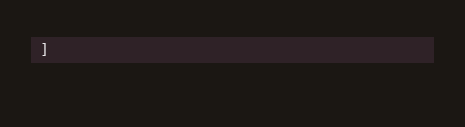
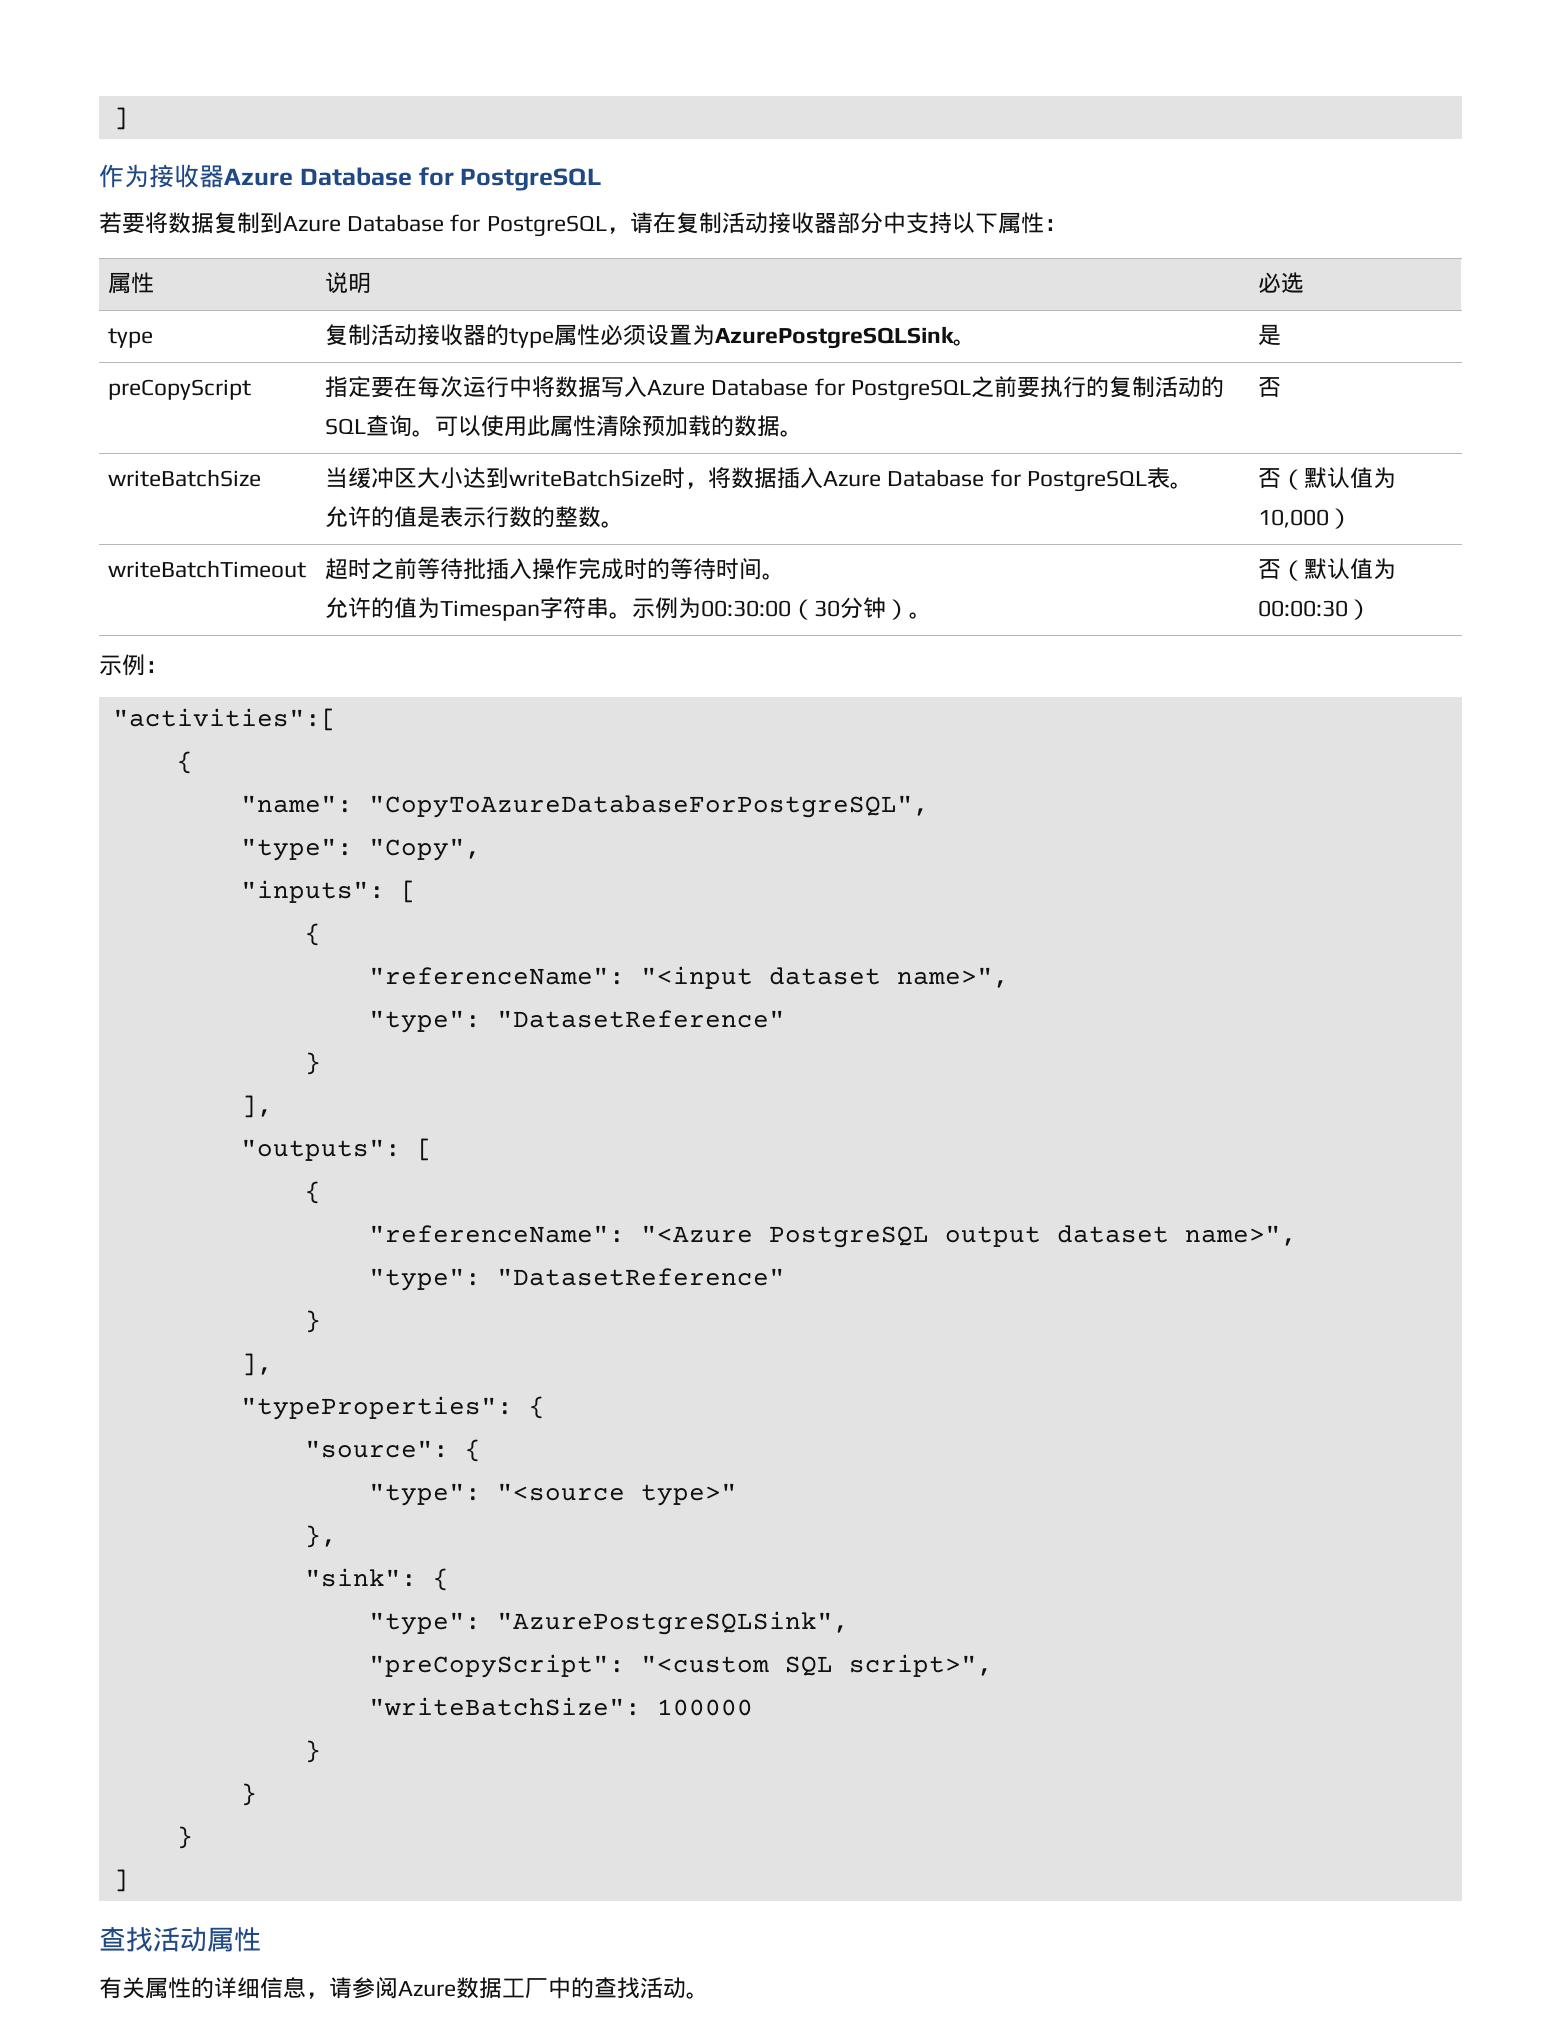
[40,43,50,56] ] -> [112,107,129,130] [99,164,603,191] [99,212,1067,237] [108,272,155,294] [325,272,372,294] [1258,272,1305,293] [108,328,154,348] [325,324,977,349] [1258,324,1282,346] [108,379,252,400] [325,376,1224,401] [325,415,804,437] [1258,377,1282,398] [108,469,262,487] [325,467,1193,492] [325,506,625,528] [1258,467,1397,490] [1258,508,1353,529] [108,560,307,578] [325,558,786,580] [325,597,933,621] [1258,558,1397,581] [1258,599,1372,620] [99,654,168,676] [112,708,337,731] [176,751,193,774] [240,795,929,818] [240,838,481,861] [240,880,417,903] [304,923,321,946] [368,966,1009,989] [368,1010,785,1033] [304,1052,321,1075] [240,1095,273,1118] [240,1138,433,1161] [304,1181,321,1204] [368,1225,1297,1248] [368,1268,785,1291] [304,1310,321,1333] [240,1353,273,1376] [240,1396,545,1420] [304,1439,481,1462] [368,1483,737,1506] [304,1525,337,1548] [304,1568,449,1591] [368,1611,849,1635] [368,1654,993,1678] [368,1697,753,1716] [304,1740,321,1763] [240,1783,257,1806] [176,1826,193,1849] [112,1869,129,1892] [99,1927,261,1952] [99,1977,709,1999] ] // 作为接收器Azure Database for PostgreSQL // 若要将数据复制到Azure Database for PostgreSQL，请在复制活动接收器部分中支持以下属性： // 属性 | 说明 | 必选 // type | 复制活动接收器的type属性必须设置为AzurePostgreSQLSink。 | 是 // preCopyScript | 指定要在每次运行中将数据写入Azure Database for PostgreSQL之前要执行的复制活动的SQL查询。可以使用此属性清除预加载的数据。 | 否 // writeBatchSize | 当缓冲区大小达到writeBatchSize时，将数据插入Azure Database for PostgreSQL表。 // 允许的值是表示行数的整数。 | 否（默认值为10,000） // writeBatchTimeout | 超时之前等待批插入操作完成时的等待时间。 // 允许的值为Timespan字符串。示例为00:30:00（30分钟）。 | 否（默认值为00:00:30） // 示例： // "activities":[ // { // "name": "CopyToAzureDatabaseForPostgreSQL", // "type": "Copy", // "inputs": [ // { // "referenceName": "<input dataset name>", // "type": "DatasetReference" // } // ], // "outputs": [ // { // "referenceName": "<Azure PostgreSQL output dataset name>", // "type": "DatasetReference" // } // ], // "typeProperties": { // "source": { // "type": "<source type>" // }, // "sink": { // "type": "AzurePostgreSQLSink", // "preCopyScript": "<custom SQL script>", // "writeBatchSize": 100000 // } // } // } // ] // 查找活动属性 // 有关属性的详细信息，请参阅Azure数据工厂中的查找活动。

